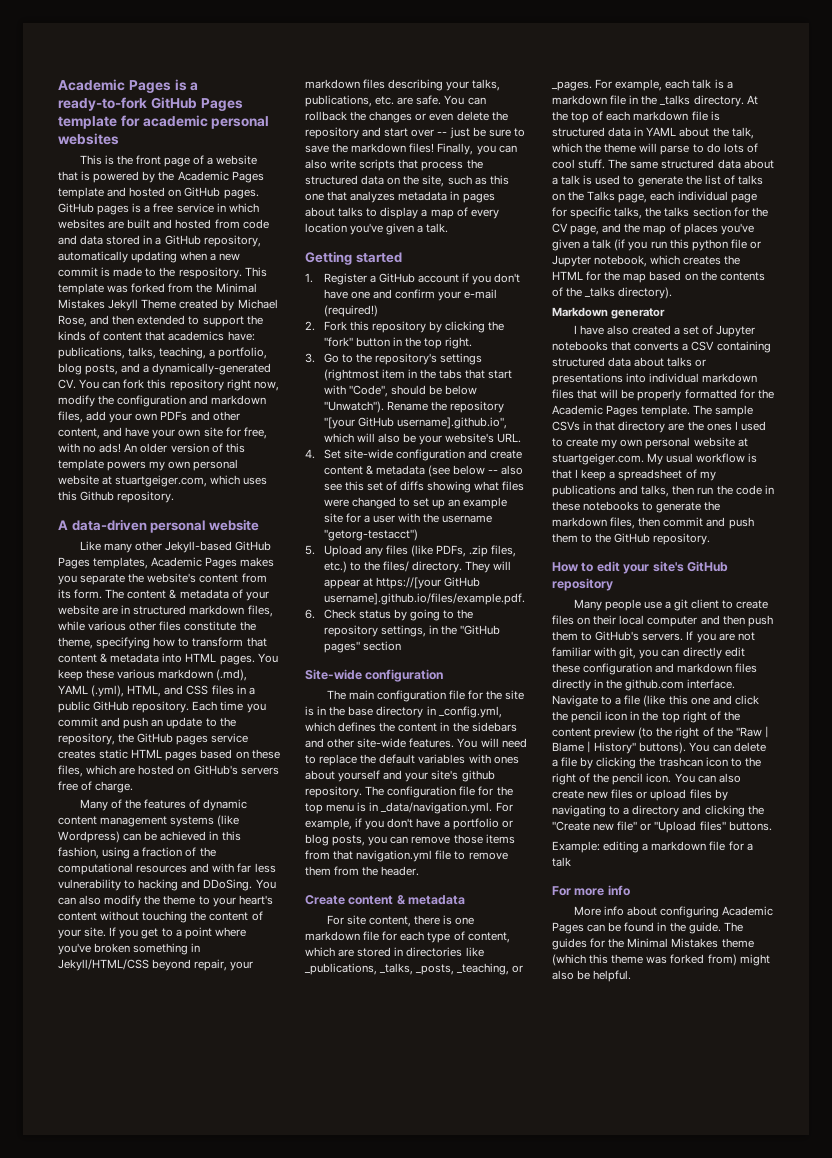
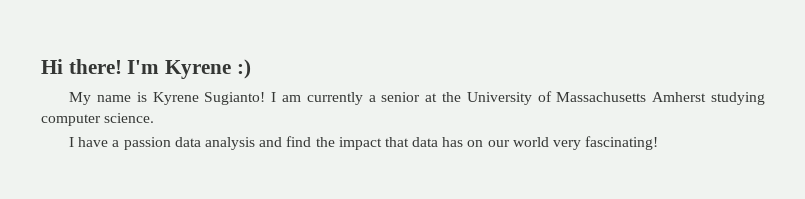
[58,79,199,93] [58,97,243,111] [58,115,270,129] [58,133,119,145] [79,155,258,167] [58,171,264,183] [58,187,259,199] [58,203,259,215] [58,219,269,229] [58,235,261,247] [58,251,241,263] [58,267,267,279] [58,283,257,295] [58,299,278,311] [58,315,263,327] [58,331,255,341] [58,347,268,359] [58,363,272,375] [58,379,279,391] [58,395,267,407] [58,411,240,423] [58,427,267,439] [58,443,245,453] [58,459,239,471] [58,475,268,487] [58,491,175,503] [58,519,259,533] [79,541,272,553] [58,557,275,569] [58,573,267,585] [58,589,269,601] [58,605,273,617] [58,621,256,631] [58,637,267,649] [58,653,278,665] [58,669,248,681] [58,685,255,697] [58,701,266,713] [58,717,236,729] [58,733,249,745] [58,749,280,761] [58,765,279,777] [58,781,134,793] [79,799,248,811] [58,815,240,827] [58,831,241,843] [58,847,216,859] [58,863,276,875] [58,879,276,891] [58,895,273,907] [58,911,263,923] [58,927,246,939] [58,943,201,955] [58,959,254,971] [305,79,501,91] [305,95,486,107] [305,111,508,123] [305,127,525,139] [305,143,517,155] [305,159,483,171] [305,175,509,187] [305,191,495,203] [305,207,499,219] [305,223,449,235] [305,251,402,265] [305,273,521,285] [323,289,498,301] [323,305,378,317] [305,321,505,333] [323,337,473,349] [305,353,482,365] [323,369,513,381] [323,385,477,397] [323,401,504,413] [323,417,507,429] [323,433,522,445] [305,449,522,461] [323,465,524,477] [323,481,525,493] [323,497,508,509] [323,513,493,523] [323,529,418,541] [305,545,517,557] [323,561,512,573] [323,577,480,589] [323,593,525,605] [305,609,474,621] [323,625,500,637] [323,641,401,653] [305,669,444,682] [326,690,525,702] [305,706,502,718] [305,722,517,732] [305,738,527,748] [305,754,519,766] [305,770,495,782] [305,786,513,798] [305,802,513,814] [305,818,513,830] [305,834,515,846] [305,850,508,862] [305,866,420,876] [305,895,466,905] [326,915,475,927] [305,931,510,943] [305,947,484,957] [304,963,524,975] [551,79,733,91] [552,95,758,107] [552,111,720,123] [552,127,754,139] [552,143,758,155] [552,159,774,169] [552,175,763,187] [552,191,757,203] [552,207,768,219] [552,223,754,235] [552,239,761,251] [552,255,741,267] [552,271,765,283] [552,287,673,299] [552,307,666,319] [573,325,756,337] [552,341,771,353] [552,357,707,367] [552,373,758,385] [552,389,774,401] [552,405,754,417] [552,421,766,433] [552,437,748,449] [552,453,758,465] [552,469,716,481] [552,485,774,497] [552,501,721,513] [552,517,754,529] [552,533,711,545] [552,561,728,574] [552,578,613,591] [573,599,769,611] [552,615,773,627] [552,631,755,643] [552,647,745,659] [552,663,758,675] [552,679,736,691] [552,695,759,707] [552,711,740,723] [552,726,769,739] [552,741,766,754] [552,757,761,769] [552,773,741,785] [552,789,728,801] [552,805,764,817] [552,821,772,833] [552,841,753,853] [552,857,571,867] [552,885,630,896] [573,906,774,918] [552,922,743,934] [552,938,754,950] [552,954,770,966] [552,970,632,982] Academic Pages is a ready-to-fork GitHub Pages template for academic personal websites // This is the front page of a website that is powered by the Academic Pages template and hosted on GitHub pages. GitHub pages is a free service in which websites are built and hosted from code and data stored in a GitHub repository, automatically updating when a new commit is made to the respository. This template was forked from the Minimal Mistakes Jekyll Theme created by Michael Rose, and then extended to support the kinds of content that academics have: publications, talks, teaching, a portfolio, blog posts, and a dynamically-generated CV. You can fork this repository right now, modify the configuration and markdown files, add your own PDFs and other content, and have your own site for free, with no ads! An older version of this template powers my own personal website at stuartgeiger.com, which uses this Github repository. // A data-driven personal website // Like many other Jekyll-based GitHub Pages templates, Academic Pages makes you separate the website's content from its form. The content & metadata of your website are in structured markdown files, while various other files constitute the theme, specifying how to transform that content & metadata into HTML pages. You keep these various markdown (.md), YAML (.yml), HTML, and CSS files in a public GitHub repository. Each time you commit and push an update to the repository, the GitHub pages service creates static HTML pages based on these files, which are hosted on GitHub's servers free of charge. // Many of the features of dynamic content management systems (like Wordpress) can be achieved in this fashion, using a fraction of the computational resources and with far less vulnerability to hacking and DDoSing. You can also modify the theme to your heart's content without touching the content of your site. If you get to a point where you've broken something in Jekyll/HTML/CSS beyond repair, your markdown files describing your talks, publications, etc. are safe. You can rollback the changes or even delete the repository and start over -- just be sure to save the markdown files! Finally, you can also write scripts that process the structured data on the site, such as this one that analyzes metadata in pages about talks to display a map of every location you've given a talk. // Getting started // 1. Register a GitHub account if you don't have one and confirm your e-mail (required!) // 2. Fork this repository by clicking the "fork" button in the top right. // 3. Go to the repository's settings (rightmost item in the tabs that start with "Code", should be below "Unwatch"). Rename the repository "[your GitHub username].github.io", which will also be your website's URL. // 4. Set site-wide configuration and create content & metadata (see below -- also see this set of diffs showing what files were changed to set up an example site for a user with the username "getorg-testacct") // 5. Upload any files (like PDFs, .zip files, etc.) to the files/ directory. They will appear at https://[your GitHub username].github.io/files/example.pdf. // 6. Check status by going to the repository settings, in the "GitHub pages" section // Site-wide configuration // The main configuration file for the site is in the base directory in _config.yml, which defines the content in the sidebars and other site-wide features. You will need to replace the default variables with ones about yourself and your site's github repository. The configuration file for the top menu is in _data/navigation.yml. For example, if you don't have a portfolio or blog posts, you can remove those items from that navigation.yml file to remove them from the header. // Create content & metadata // For site content, there is one markdown file for each type of content, which are stored in directories like _publications, _talks, _posts, _teaching, or _pages. For example, each talk is a markdown file in the _talks directory. At the top of each markdown file is structured data in YAML about the talk, which the theme will parse to do lots of cool stuff. The same structured data about a talk is used to generate the list of talks on the Talks page, each individual page for specific talks, the talks section for the CV page, and the map of places you've given a talk (if you run this python file or Jupyter notebook, which creates the HTML for the map based on the contents of the _talks directory). // Markdown generator // I have also created a set of Jupyter notebooks that converts a CSV containing structured data about talks or presentations into individual markdown files that will be properly formatted for the Academic Pages template. The sample CSVs in that directory are the ones I used to create my own personal website at stuartgeiger.com. My usual workflow is that I keep a spreadsheet of my publications and talks, then run the code in these notebooks to generate the markdown files, then commit and push them to the GitHub repository. // How to edit your site's GitHub repository // Many people use a git client to create files on their local computer and then push them to GitHub's servers. If you are not familiar with git, you can directly edit these configuration and markdown files directly in the github.com interface. Navigate to a file (like this one and click the pencil icon in the top right of the content preview (to the right of the "Raw | Blame | History" buttons). You can delete a file by clicking the trashcan icon to the right of the pencil icon. You can also create new files or upload files by navigating to a directory and clicking the "Create new file" or "Upload files" buttons. // Example: editing a markdown file for a talk // For more info // More info about configuring Academic Pages can be found in the guide. The guides for the Minimal Mistakes theme (which this theme was forked from) might also be helpful. -> [41,59,251,79] [69,91,765,105] [41,113,155,126] [69,136,659,150] Hi there! I'm Kyrene :) // My name is Kyrene Sugianto! I am currently a senior at the University of Massachusetts Amherst studying computer science. // I have a passion data analysis and find the impact that data has on our world very fascinating!

